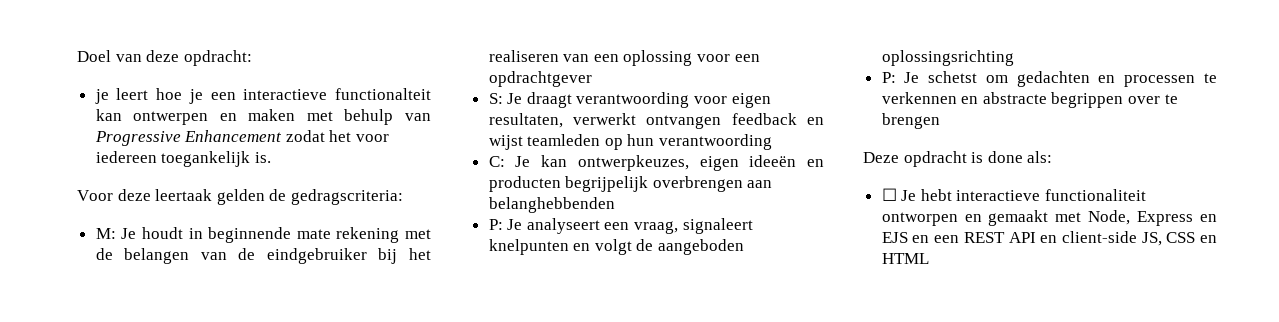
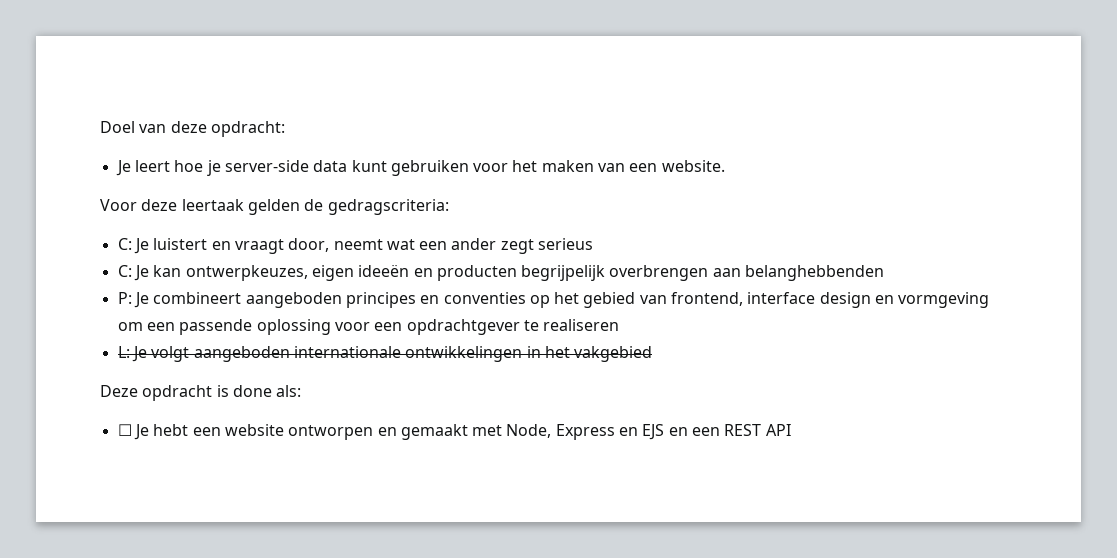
[94,89,109,104] je -> [115,160,131,176] Je
[210,88,431,100] [95,109,432,125] [94,130,390,146] [95,151,271,167] een interactieve functionalteit kan ontwerpen en maken met behulp van Progressive Enhancement zodat het voor iedereen toegankelijk is. -> [224,160,725,176] server-side data kunt gebruiken voor het maken van een website.
[95,227,431,243] [95,248,432,264] [488,50,760,66] [488,71,592,87] [488,92,771,108] [488,113,824,129] [488,134,773,150] M: Je houdt in beginnende mate rekening met de belangen van de eindgebruiker bij het realiseren van een oplossing voor een opdrachtgever // S: Je draagt verantwoording voor eigen resultaten, verwerkt ontvangen feedback en wijst teamleden op hun verantwoording -> [117,238,594,254] C: Je luistert en vraagt door, neemt wat een ander zegt serieus
[526,218,753,234] [488,239,745,255] [881,50,1014,66] [881,71,1217,87] [881,92,1178,108] [881,113,940,129] analyseert een vraag, signaleert knelpunten en volgt de aangeboden oplossingsrichting // P: Je schetst om gedachten en processen te verkennen en abstracte begrippen over te brengen -> [153,292,990,308] [117,319,620,335] [117,346,653,362] combineert aangeboden principes en conventies op het gebied van frontend, interface design en vormgeving om een passende oplossing voor een opdrachtgever te realiseren // L: Je volgt aangeboden internationale ontwikkelingen in het vakgebied
[956,189,1147,201] interactieve functionaliteit -> [192,424,284,436] een website
[1040,231,1217,246] [881,253,929,264] en client-side JS, CSS en HTML -> (791, 430) none

